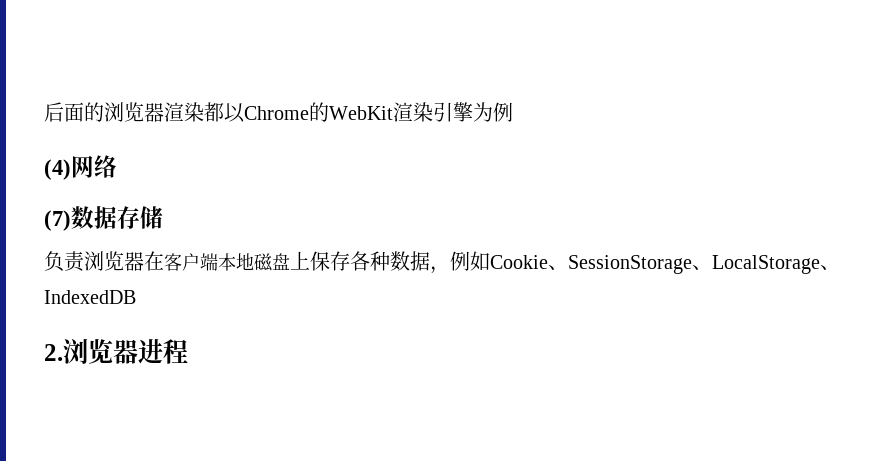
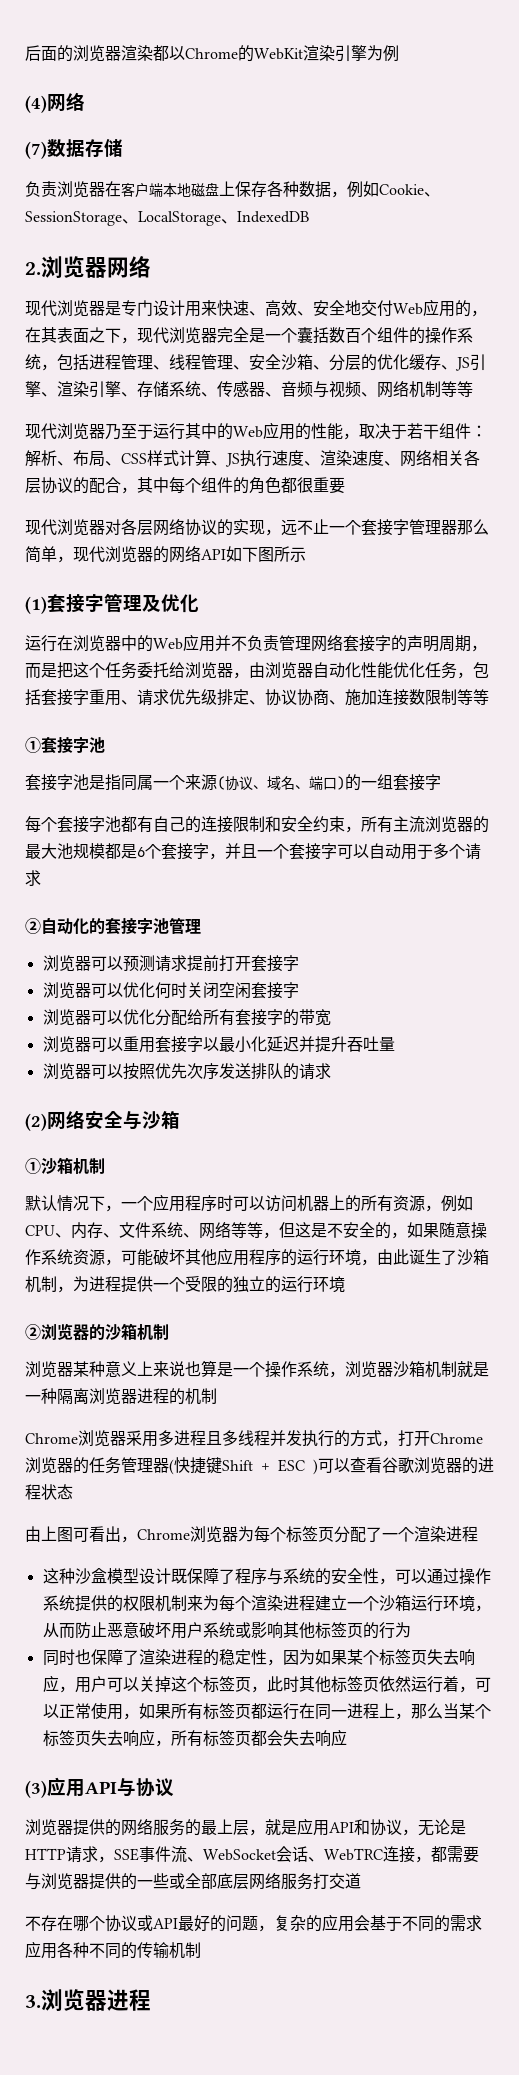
(138, 351) none -> [107,255,151,278] [25,299,487,317] [25,327,473,344] [25,354,486,371] [25,380,473,398] [25,422,487,440] [25,449,480,467] [25,477,345,494] [25,518,489,536] [25,545,306,563] [25,593,199,614] [25,634,487,652] [25,662,489,679] [25,689,489,706] [25,736,105,754] [25,774,441,791] [25,816,489,833] [25,843,481,860] [25,870,41,886] [25,917,201,935] [42,955,299,972] [42,982,299,999] [42,1009,331,1026] [42,1036,395,1053] [42,1063,331,1080] [25,1110,180,1131] [25,1157,105,1174] [25,1194,473,1212] [25,1221,487,1239] [25,1248,489,1266] [25,1276,345,1293] [25,1323,169,1341] [25,1360,489,1378] [25,1388,217,1405] [25,1430,483,1447] [25,1457,494,1475] [25,1484,73,1500] [25,1526,478,1543] [42,1568,491,1585] [42,1595,491,1612] [42,1622,411,1639] [42,1649,475,1666] [42,1675,491,1693] [42,1703,491,1720] [42,1729,347,1747] [25,1777,174,1798] [25,1818,466,1836] [25,1846,479,1863] [25,1872,361,1890] [25,1914,482,1932] [25,1941,201,1959] [25,1989,107,2012] 网络 // 现代浏览器是专门设计用来快速、高效、安全地交付Web应用的，在其表面之下，现代浏览器完全是一个囊括数百个组件的操作系统，包括进程管理、线程管理、安全沙箱、分层的优化缓存、JS引擎、渲染引擎、存储系统、传感器、音频与视频、网络机制等等 // 现代浏览器乃至于运行其中的Web应用的性能，取决于若干组件：解析、布局、CSS样式计算、JS执行速度、渲染速度、网络相关各层协议的配合，其中每个组件的角色都很重要 // 现代浏览器对各层网络协议的实现，远不止一个套接字管理器那么简单，现代浏览器的网络API如下图所示 // (1)套接字管理及优化 // 运行在浏览器中的Web应用并不负责管理网络套接字的声明周期，而是把这个任务委托给浏览器，由浏览器自动化性能优化任务，包括套接字重用、请求优先级排定、协议协商、施加连接数限制等等 // ①套接字池 // 套接字池是指同属一个来源(协议、域名、端口)的一组套接字 // 每个套接字池都有自己的连接限制和安全约束，所有主流浏览器的最大池规模都是6个套接字，并且一个套接字可以自动用于多个请求 // ②自动化的套接字池管理 // 浏览器可以预测请求提前打开套接字 // 浏览器可以优化何时关闭空闲套接字 // 浏览器可以优化分配给所有套接字的带宽 // 浏览器可以重用套接字以最小化延迟并提升吞吐量 // 浏览器可以按照优先次序发送排队的请求 // (2)网络安全与沙箱 // ①沙箱机制 // 默认情况下，一个应用程序时可以访问机器上的所有资源，例如CPU、内存、文件系统、网络等等，但这是不安全的，如果随意操作系统资源，可能破坏其他应用程序的运行环境，由此诞生了沙箱机制，为进程提供一个受限的独立的运行环境 // ②浏览器的沙箱机制 // 浏览器某种意义上来说也算是一个操作系统，浏览器沙箱机制就是一种隔离浏览器进程的机制 // Chrome浏览器采用多进程且多线程并发执行的方式，打开Chrome浏览器的任务管理器(快捷键Shift + ESC )可以查看谷歌浏览器的进程状态 // 由上图可看出，Chrome浏览器为每个标签页分配了一个渲染进程 // 这种沙盒模型设计既保障了程序与系统的安全性，可以通过操作系统提供的权限机制来为每个渲染进程建立一个沙箱运行环境，从而防止恶意破坏用户系统或影响其他标签页的行为 // 同时也保障了渲染进程的稳定性，因为如果某个标签页失去响应，用户可以关掉这个标签页，此时其他标签页依然运行着，可以正常使用，如果所有标签页都运行在同一进程上，那么当某个标签页失去响应，所有标签页都会失去响应 // (3)应用API与协议 // 浏览器提供的网络服务的最上层，就是应用API和协议，无论是HTTP请求，SSE事件流、WebSocket会话、WebTRC连接，都需要与浏览器提供的一些或全部底层网络服务打交道 // 不存在哪个协议或API最好的问题，复杂的应用会基于不同的需求应用各种不同的传输机制 // 3.浏览器

